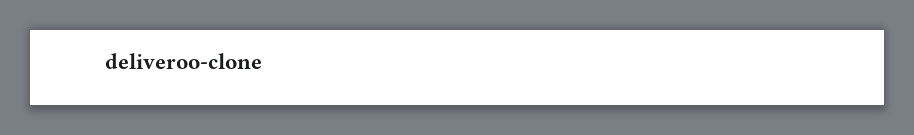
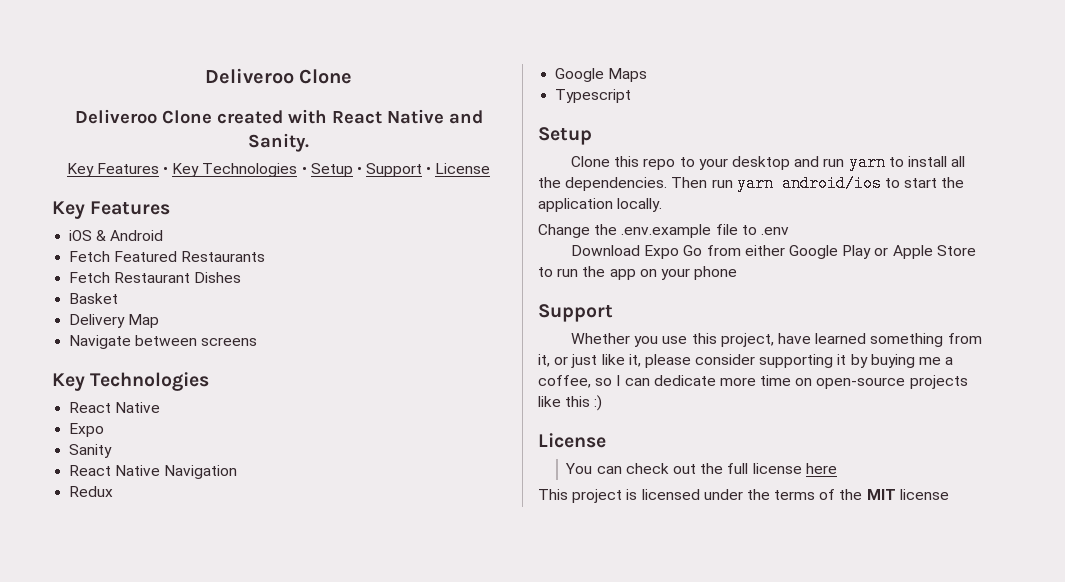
[105,53,262,69] deliveroo-clone -> [204,68,353,84] [74,109,483,124] [248,133,309,152] [66,163,491,177] [52,201,171,219] [69,230,164,241] [69,251,266,262] [69,272,242,283] [69,293,119,304] [69,314,160,328] [69,335,258,349] [52,372,210,391] [69,402,161,413] [69,423,105,437] [69,444,113,458] [69,465,238,479] [69,486,114,497] [555,68,648,82] [555,89,632,103] [538,127,592,145] [571,154,966,171] [538,175,965,192] [538,198,663,212] [538,224,789,238] [571,245,976,259] [538,266,738,280] [538,304,613,322] [571,333,982,347] [538,354,954,368] [538,375,968,389] [538,395,603,411] [538,433,606,448] [565,463,837,474] [538,489,949,503] Deliveroo Clone // Deliveroo Clone created with React Native and Sanity. // Key Features • Key Technologies • Setup • Support • License // Key Features // iOS & Android // Fetch Featured Restaurants // Fetch Restaurant Dishes // Basket // Delivery Map // Navigate between screens // Key Technologies // React Native // Expo // Sanity // React Native Navigation // Redux // Google Maps // Typescript // Setup // Clone this repo to your desktop and run yarn to install all the dependencies. Then run yarn android/ios to start the application locally. // Change the .env.example file to .env // Download Expo Go from either Google Play or Apple Store to run the app on your phone // Support // Whether you use this project, have learned something from it, or just like it, please consider supporting it by buying me a coffee, so I can dedicate more time on open-source projects like this :) // License // You can check out the full license here // This project is licensed under the terms of the MIT license

